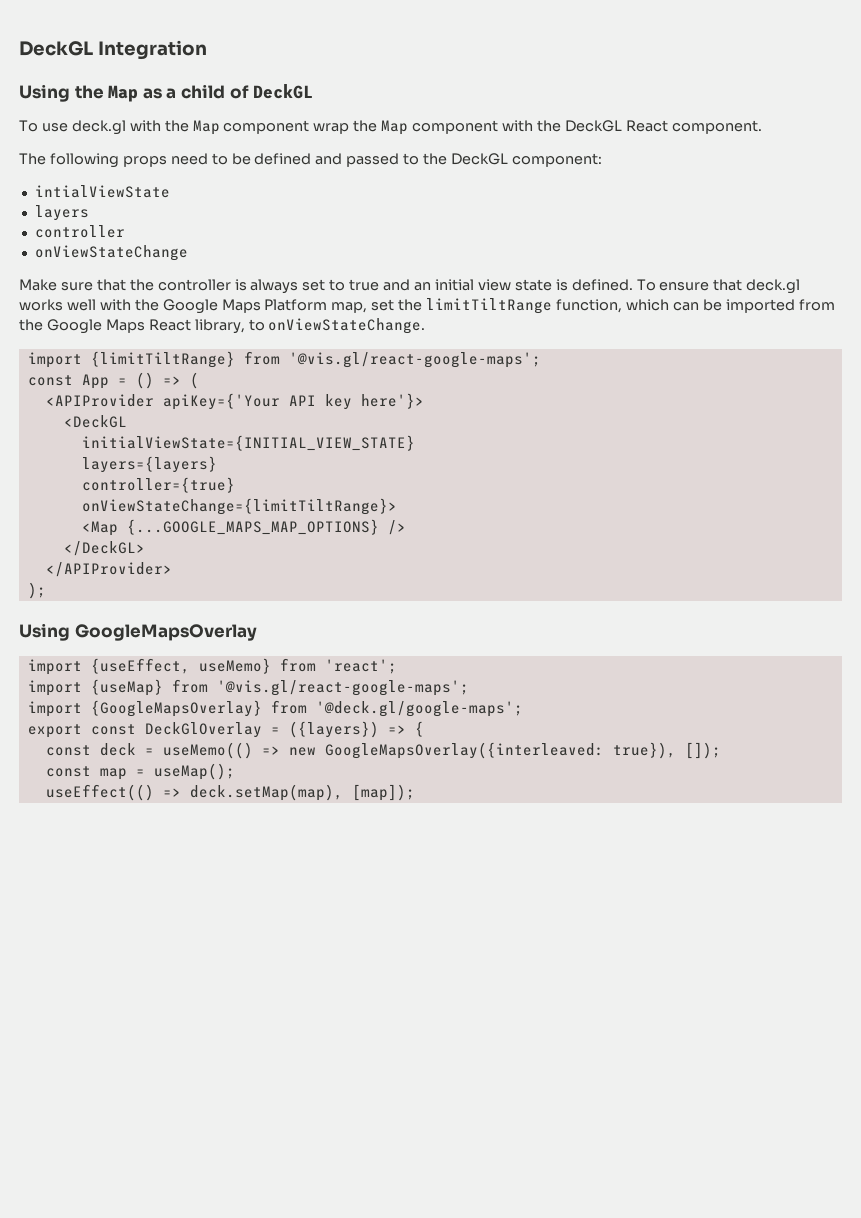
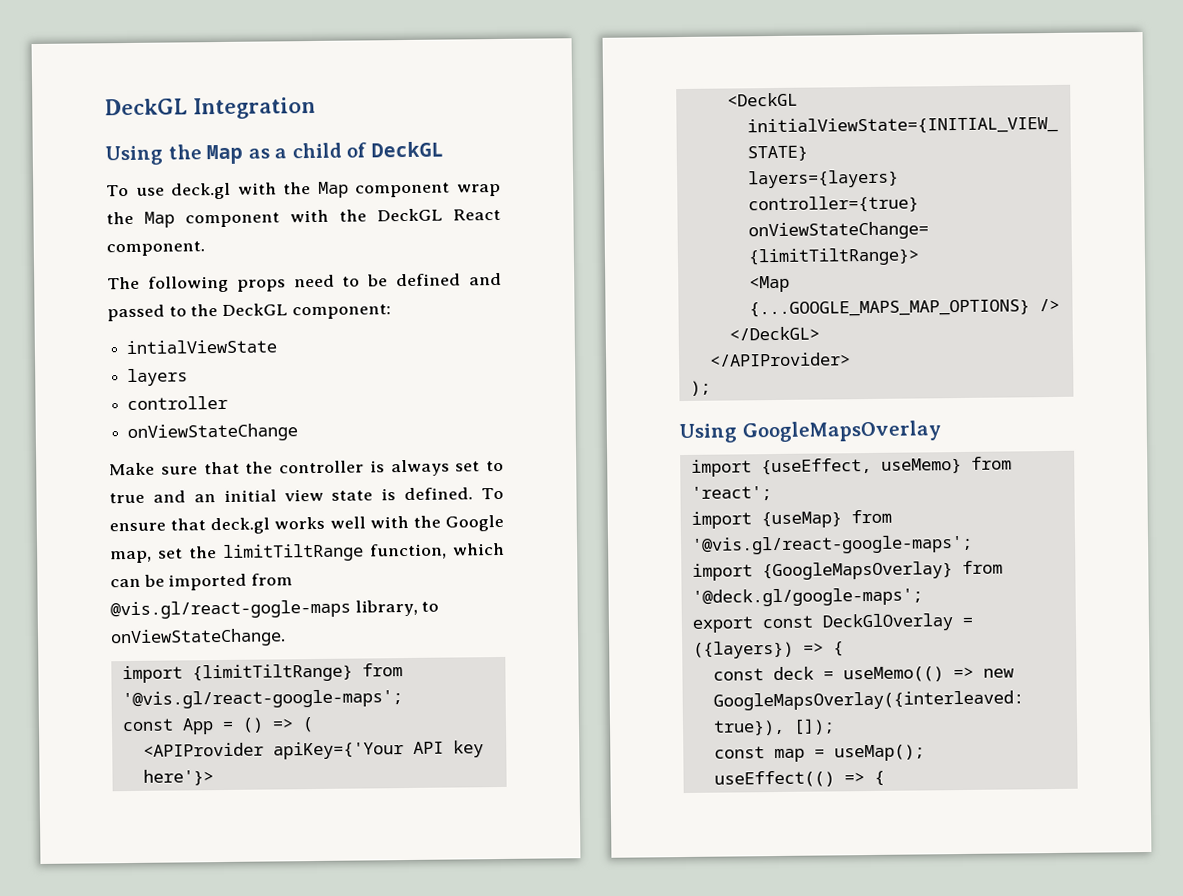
[221,299,328,313] Maps Platform -> (505, 523) none
[19,319,191,334] the Google Maps React -> [110,599,351,620] @vis.gl/react-gogle-maps
[189,784,415,801] deck.setMap(map), [map]); -> [873,770,885,786] {

